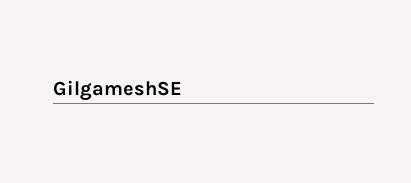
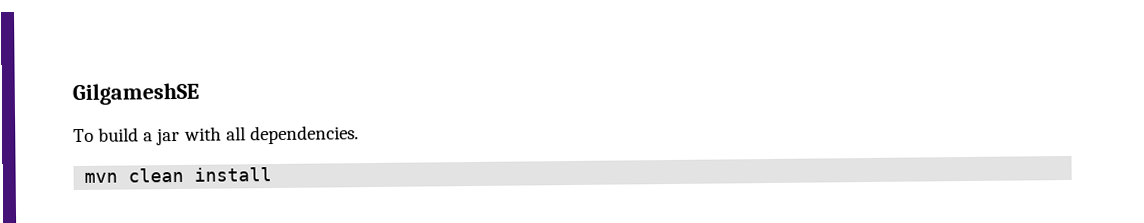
(182, 90) none -> [73,125,359,146] [84,167,273,183] // To build a jar with all dependencies. // mvn clean install

